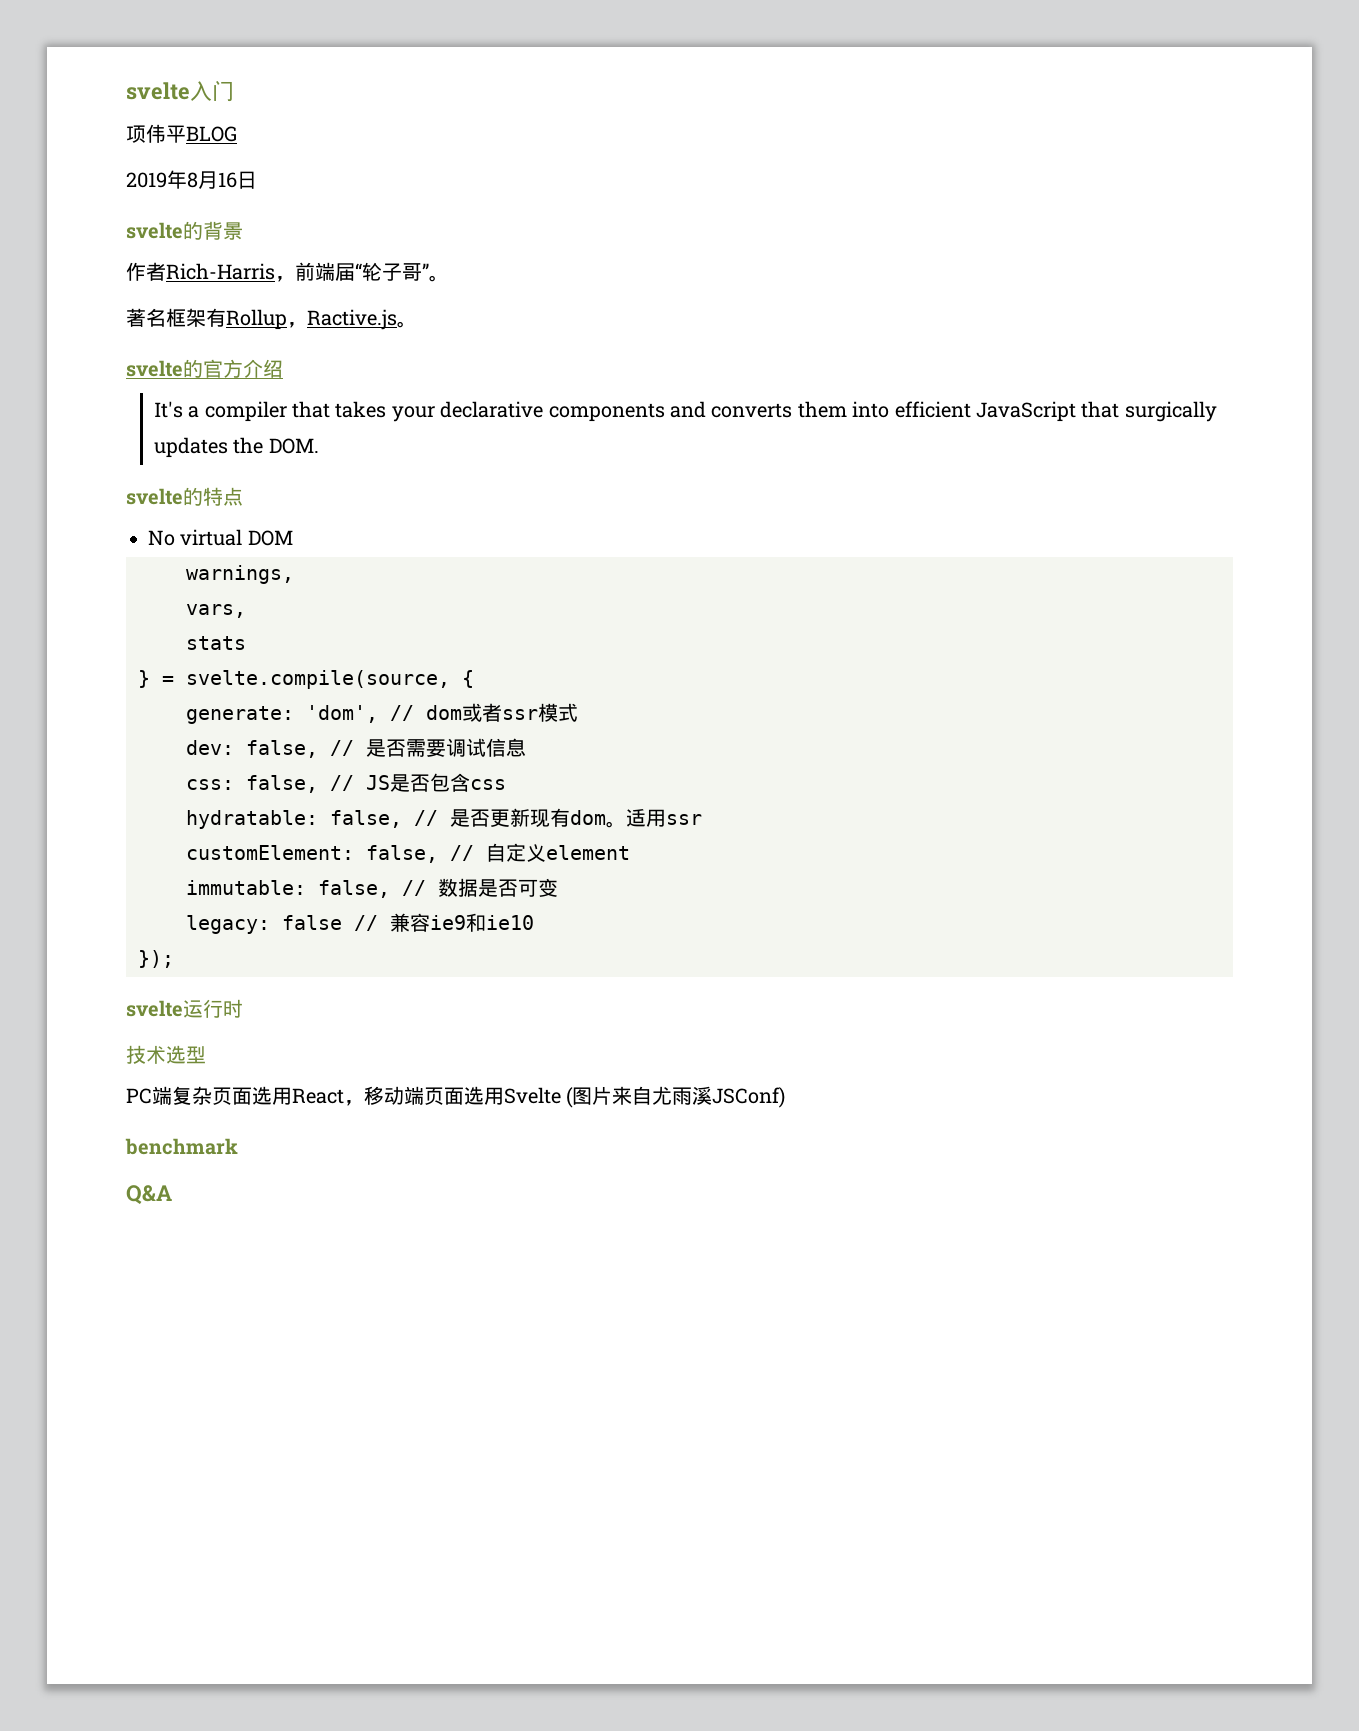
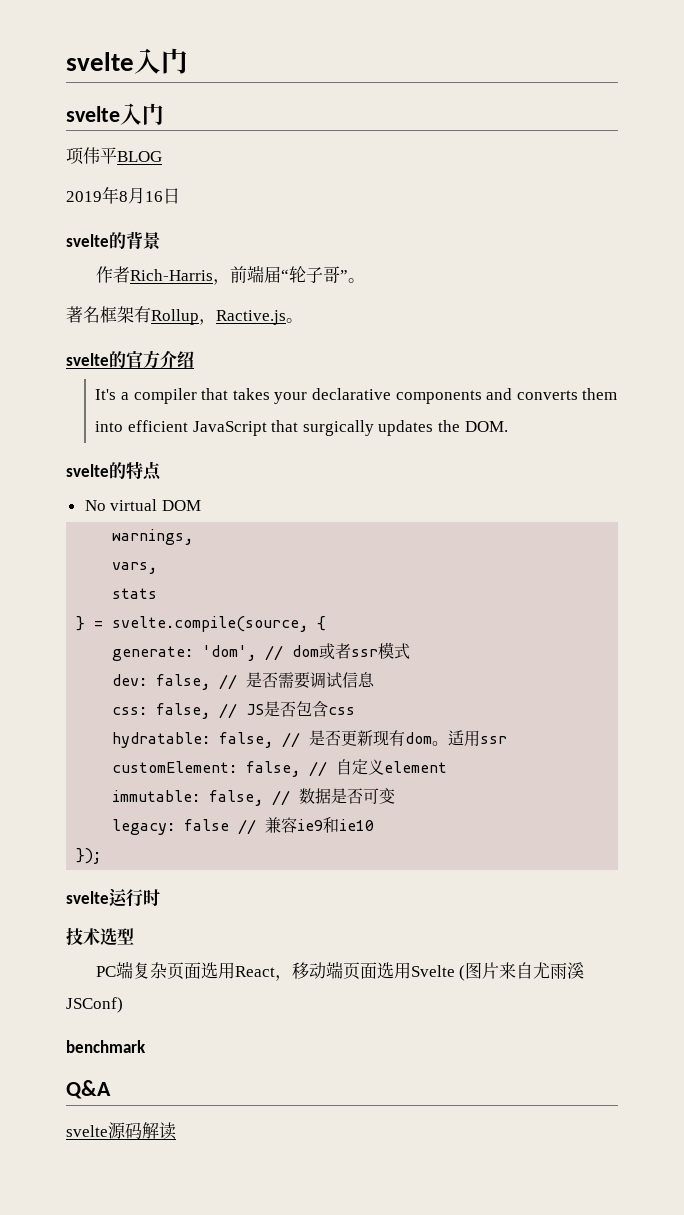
[126,80,234,102] svelte入门 -> [66,48,188,74] [66,103,164,125] svelte入门 // svelte入门
(172, 1195) none -> [66,1122,176,1140] // svelte源码解读

